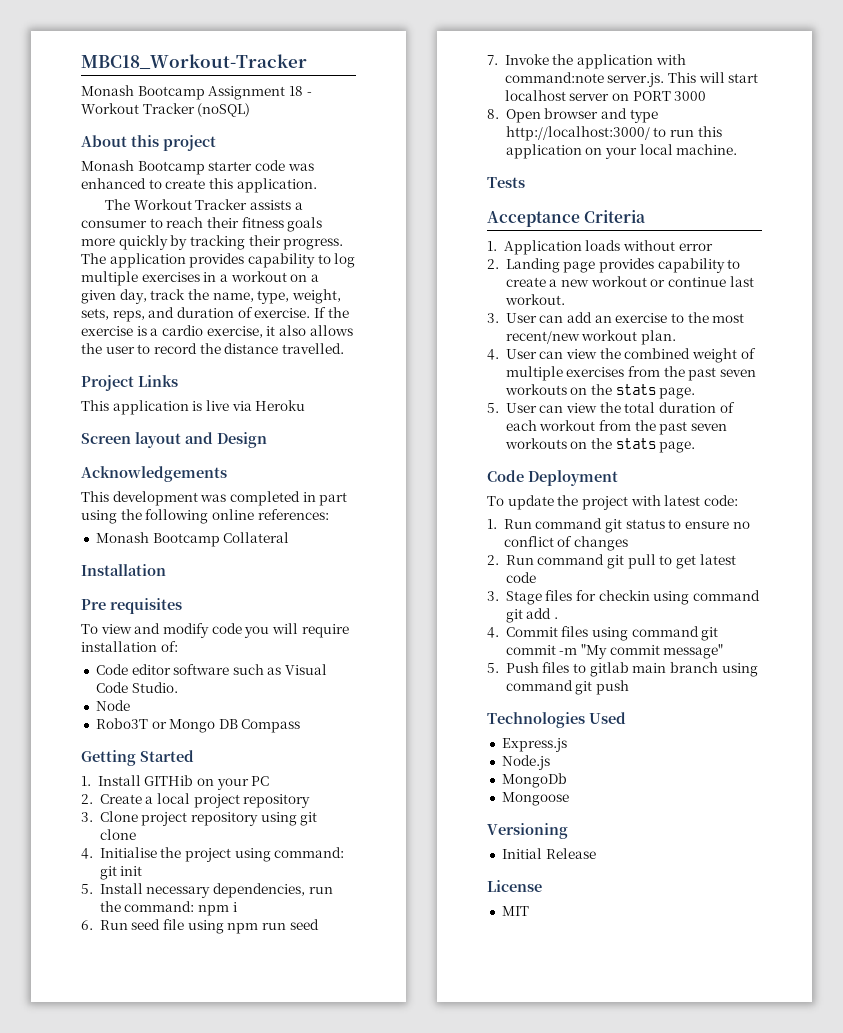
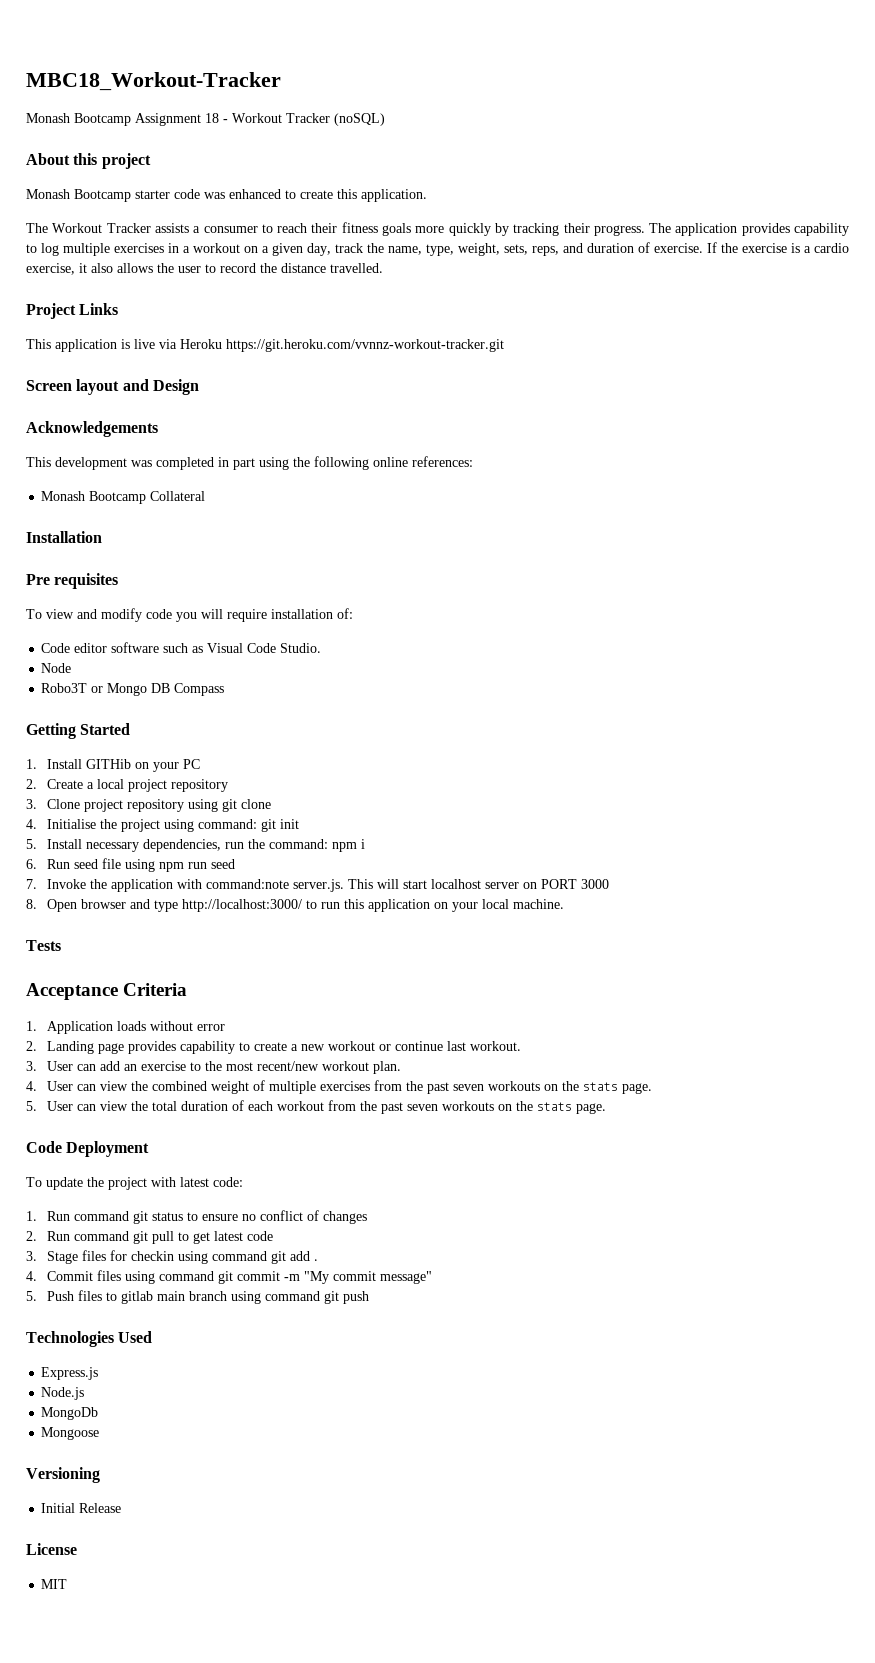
(306, 405) none -> [226,339,504,352] https://git.heroku.com/vvnnz-workout-tracker.git

